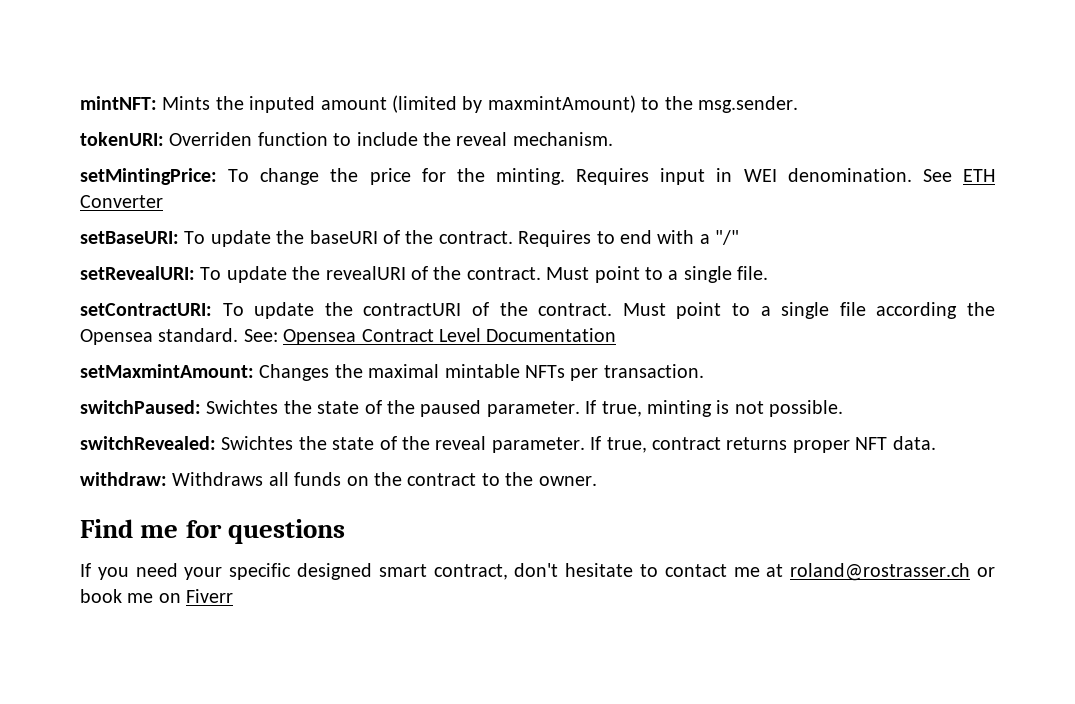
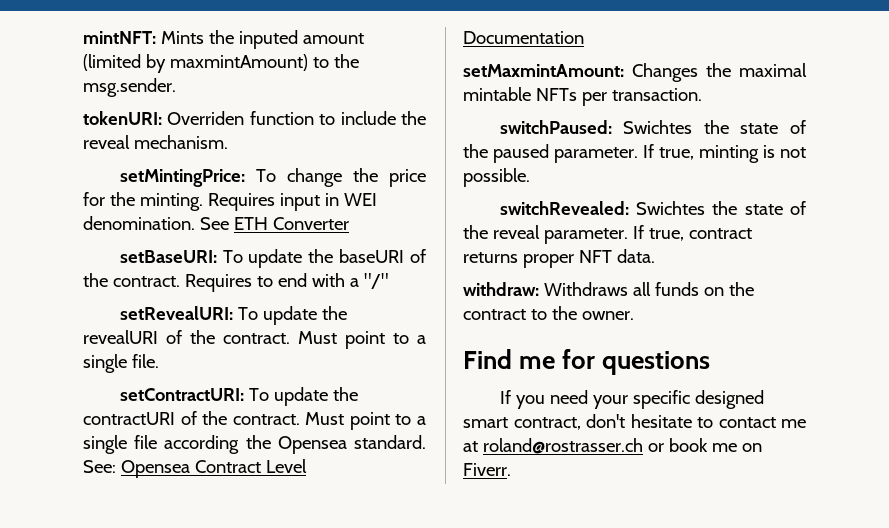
[186,589,234,603] Fiverr -> [463,463,511,476] Fiverr.

